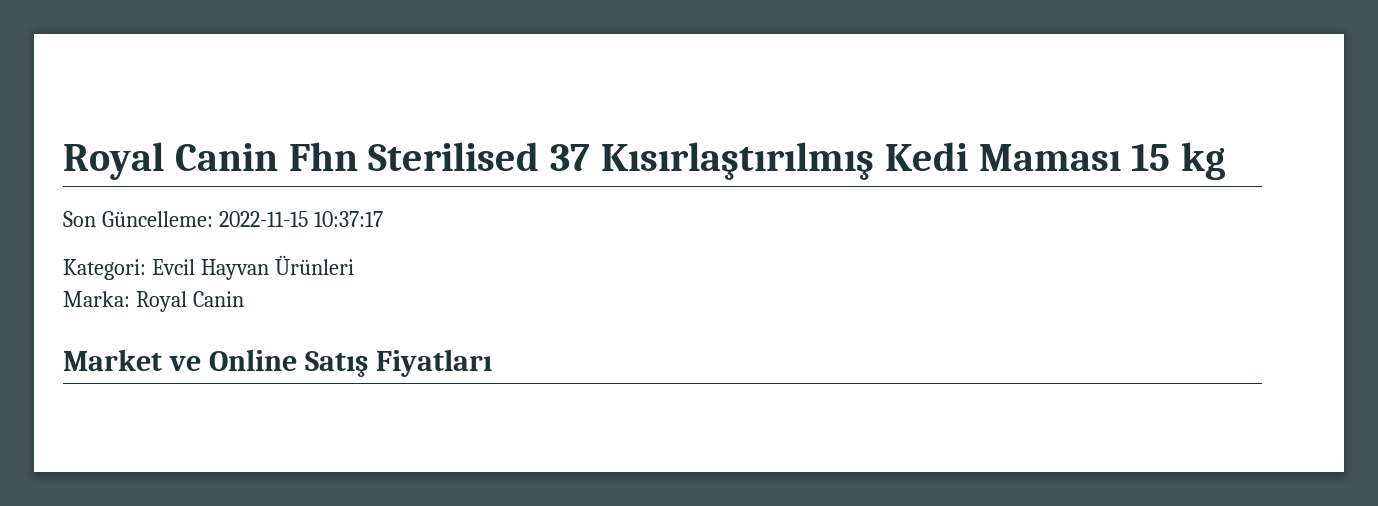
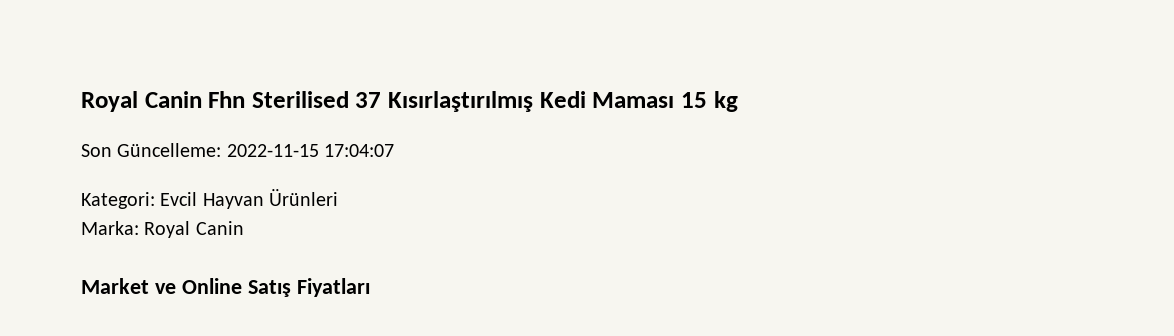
[313,211,383,227] 10:37:17 -> [324,144,395,157] 17:04:07

